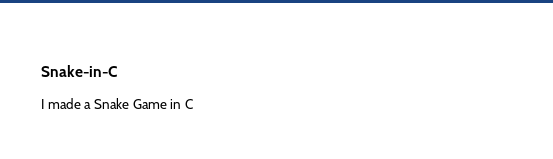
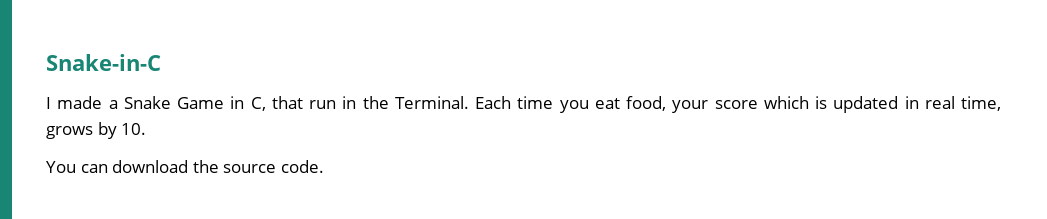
[184,99,193,109] C -> [250,96,1001,113] [46,122,147,139] [46,160,324,173] C, that run in the Terminal. Each time you eat food, your score which is updated in real time, grows by 10. // You can download the source code.

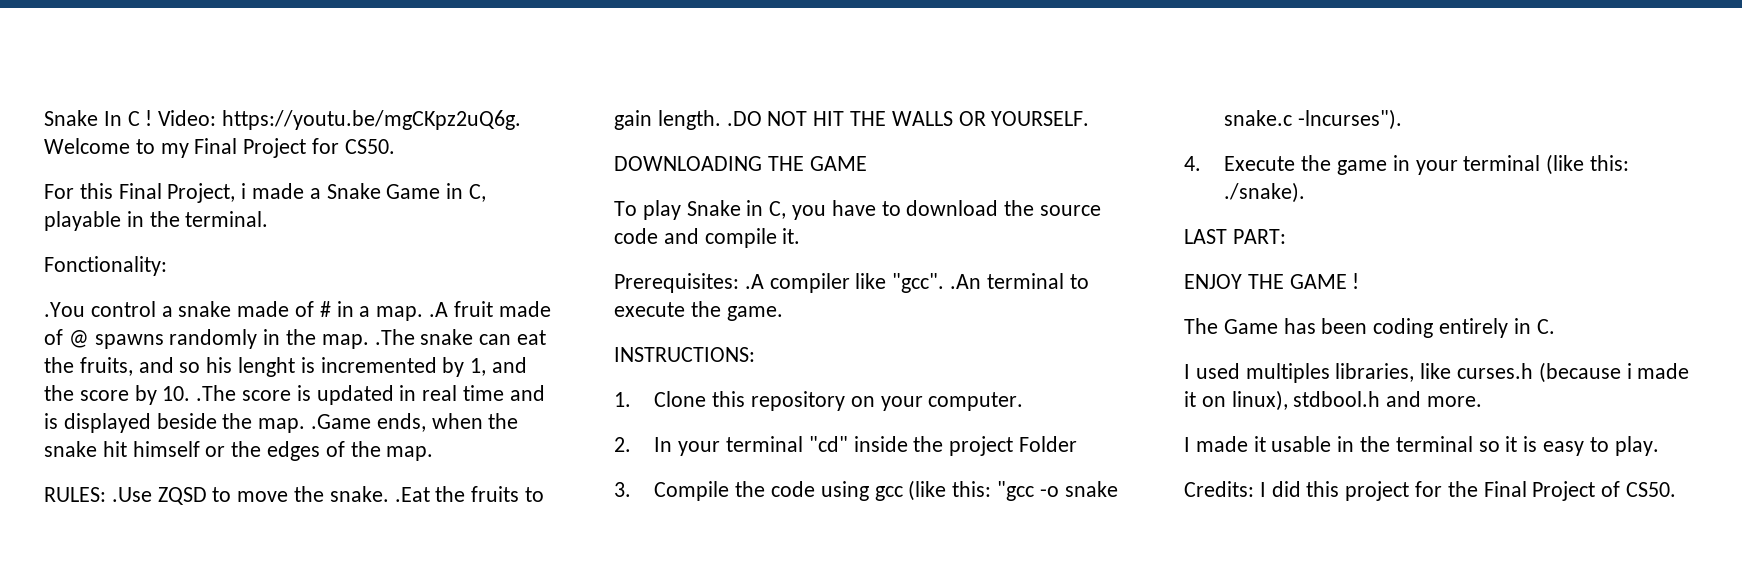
[46,54,161,71] [46,97,51,109] Snake-in-C // I -> [44,110,522,130] [44,138,395,158] [44,183,247,203] Snake In C ! Video: https://youtu.be/mgCKpz2uQ6g. Welcome to my Final Project for CS50. // For this Final Project, i
[271,96,1001,113] [46,122,147,139] [46,160,324,173] that run in the Terminal. Each time you eat food, your score which is updated in real time, grows by 10. // You can download the source code. -> [44,211,269,231] [44,256,167,276] [44,301,551,321] [44,329,547,349] [44,357,528,377] [44,385,545,405] [44,413,519,433] [44,441,434,461] [44,486,545,505] [614,110,1090,130] [614,156,867,171] [614,200,1102,220] [614,228,801,248] [614,273,1089,293] [614,301,783,321] [614,347,755,362] [614,391,1024,411] [614,436,1078,456] [614,480,1118,501] [1224,109,1403,130] [1184,154,1630,175] [1224,182,1306,203] [1184,229,1286,244] [1184,273,1360,289] [1184,318,1555,338] [1184,362,1690,383] [1184,390,1483,411] [1184,436,1659,456] [1184,481,1677,501] playable in the terminal. // Fonctionality: // .You control a snake made of # in a map. .A fruit made of @ spawns randomly in the map. .The snake can eat the fruits, and so his lenght is incremented by 1, and the score by 10. .The score is updated in real time and is displayed beside the map. .Game ends, when the snake hit himself or the edges of the map. // RULES: .Use ZQSD to move the snake. .Eat the fruits to gain length. .DO NOT HIT THE WALLS OR YOURSELF. // DOWNLOADING THE GAME // To play Snake in C, you have to download the source code and compile it. // Prerequisites: .A compiler like "gcc". .An terminal to execute the game. // INSTRUCTIONS: // 1. Clone this repository on your computer. // 2. In your terminal "cd" inside the project Folder // 3. Compile the code using gcc (like this: "gcc -o snake snake.c -lncurses"). // 4. Execute the game in your terminal (like this: ./snake). // LAST PART: // ENJOY THE GAME ! // The Game has been coding entirely in C. // I used multiples libraries, like curses.h (because i made it on linux), stdbool.h and more. // I made it usable in the terminal so it is easy to play. // Credits: I did this project for the Final Project of CS50.

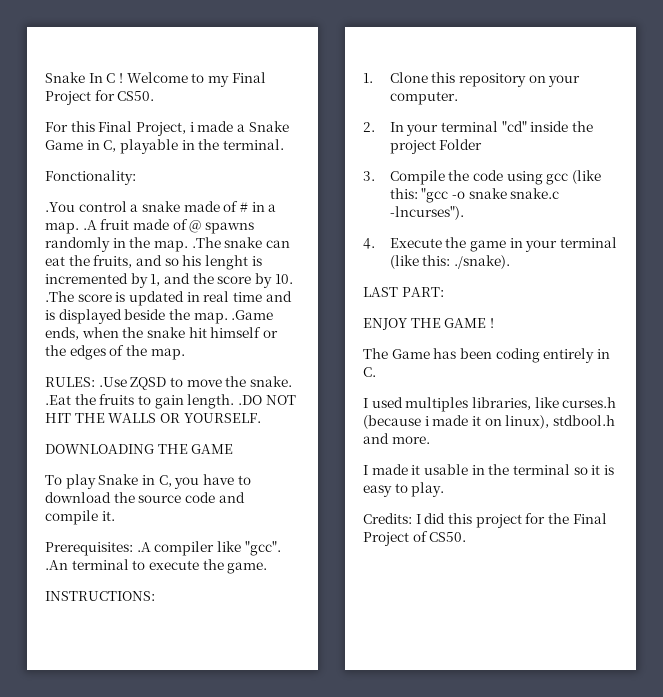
[158,110,522,130] Video: https://youtu.be/mgCKpz2uQ6g. -> (123, 78) none

